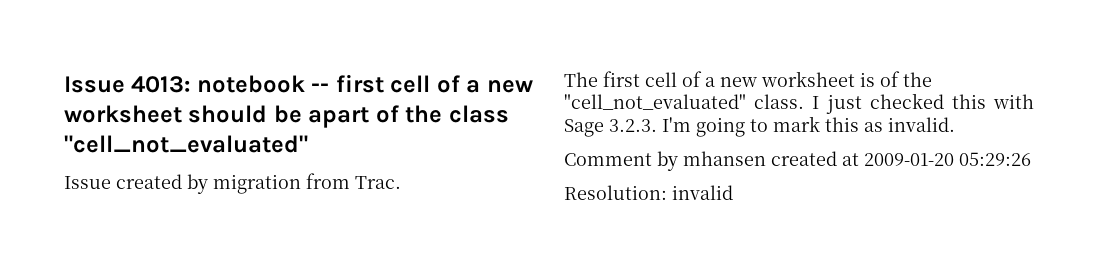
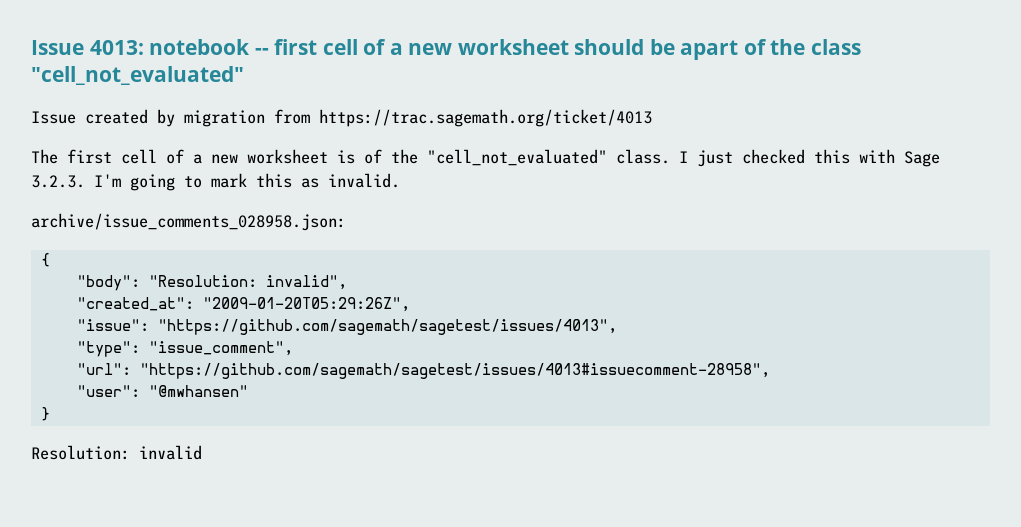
[355,176,401,189] Trac. -> [319,109,652,127] https://trac.sagemath.org/ticket/4013
[564,151,1031,171] Comment by mhansen created at 2009-01-20 05:29:26 -> [31,213,346,231] [40,253,50,267] [76,275,347,291] [76,297,410,312] [76,319,617,335] [76,341,293,357] [76,363,770,379] [76,385,248,397] [40,407,50,421] archive/issue_comments_028958.json: // { // "body": "Resolution: invalid", // "created_at": "2009-01-20T05:29:26Z", // "issue": "https://github.com/sagemath/sagetest/issues/4013", // "type": "issue_comment", // "url": "https://github.com/sagemath/sagetest/issues/4013#issuecomment-28958", // "user": "@mwhansen" // }

